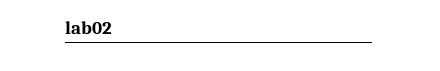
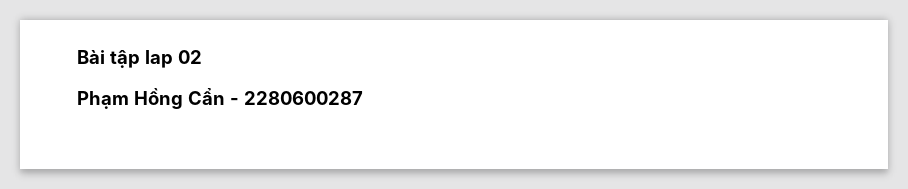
[65,21,112,34] lab02 -> [77,50,202,68] [77,88,363,109] Bài tập lap 02 // Phạm Hồng Cẩn - 2280600287

